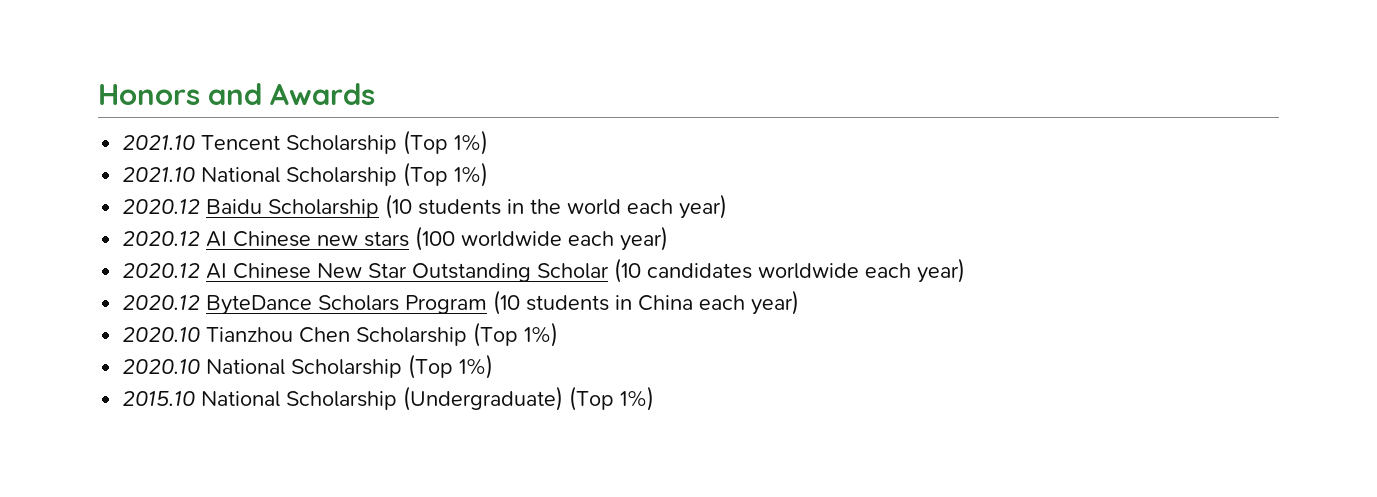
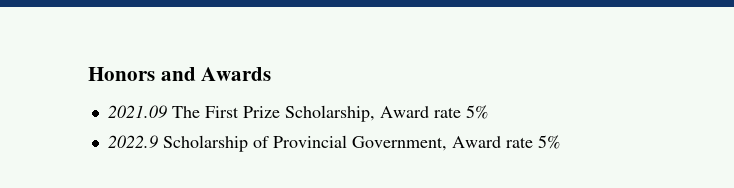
[122,130,489,155] [122,162,489,187] [122,194,728,219] [122,226,669,251] [122,258,966,283] [122,290,800,315] [122,322,559,347] [122,354,494,379] [122,386,655,411] 2021.10 Tencent Scholarship (Top 1%) // 2021.10 National Scholarship (Top 1%) // 2020.12 Baidu Scholarship (10 students in the world each year) // 2020.12 AI Chinese new stars (100 worldwide each year) // 2020.12 AI Chinese New Star Outstanding Scholar (10 candidates worldwide each year) // 2020.12 ByteDance Scholars Program (10 students in China each year) // 2020.10 Tianzhou Chen Scholarship (Top 1%) // 2020.10 National Scholarship (Top 1%) // 2015.10 National Scholarship (Undergraduate) (Top 1%) -> [107,105,488,122] [107,135,560,152] 2021.09 The First Prize Scholarship, Award rate 5% // 2022.9 Scholarship of Provincial Government, Award rate 5%

